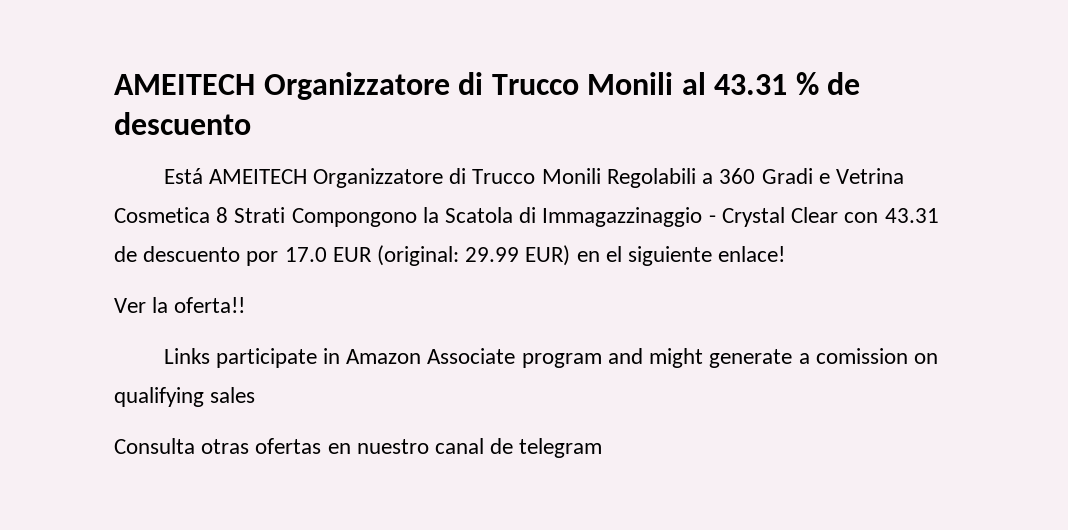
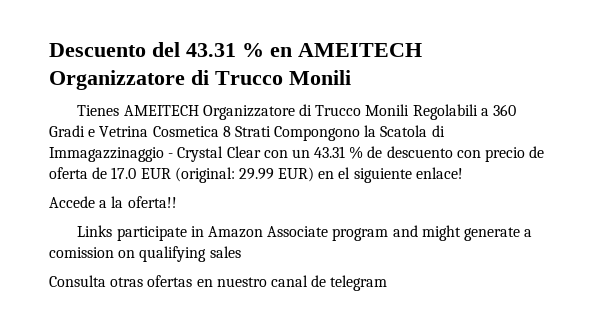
[114,72,861,100] [114,112,251,135] [163,168,203,184] AMEITECH Organizzatore di Trucco Monili al 43.31 % de descuento // Está -> [49,42,422,57] [49,70,351,90] [77,105,120,116] Descuento del 43.31 % en AMEITECH Organizzatore di Trucco Monili // Tienes
[884,208,939,223] [114,246,279,266] 43.31 de descuento por -> [291,146,545,162] [49,167,108,179] un 43.31 % de descuento con precio de oferta de
[114,298,146,313] Ver -> [49,196,108,208] Accede a

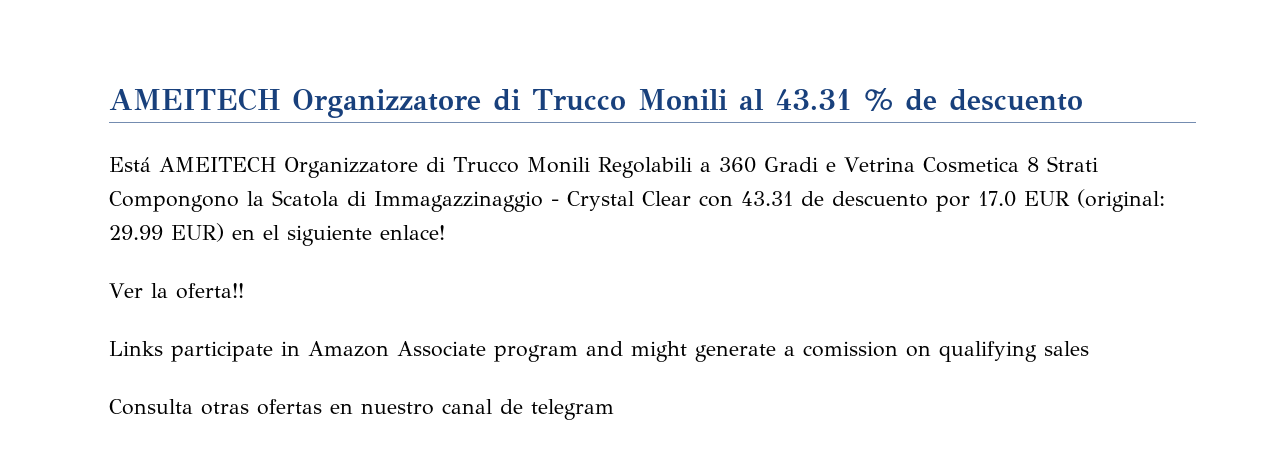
[49,42,422,57] [49,70,351,90] [77,105,120,116] Descuento del 43.31 % en AMEITECH Organizzatore di Trucco Monili // Tienes -> [109,88,1083,118] [109,157,151,172] AMEITECH Organizzatore di Trucco Monili al 43.31 % de descuento // Está
[291,146,545,162] [49,167,108,179] un 43.31 % de descuento con precio de oferta de -> [741,191,970,212] 43.31 de descuento por
[49,196,108,208] Accede a -> [109,283,143,298] Ver

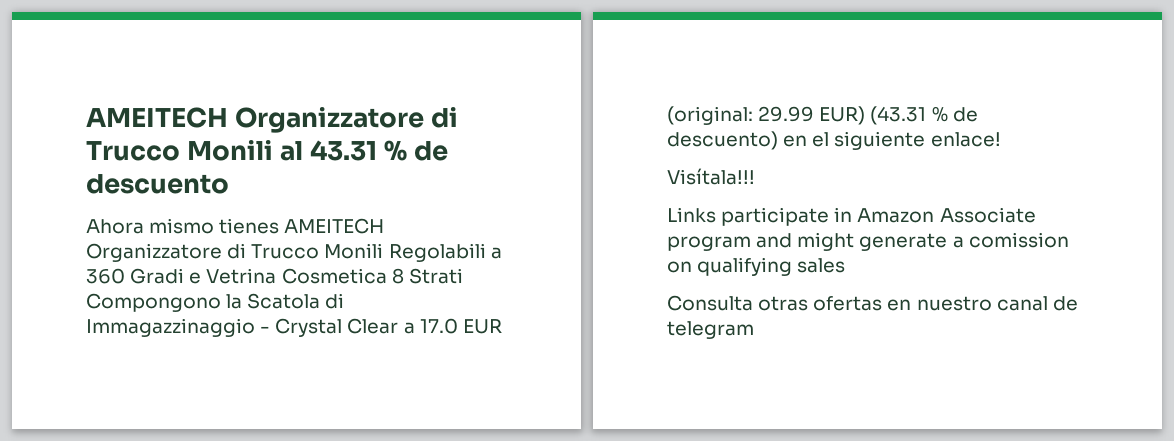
[109,157,151,172] Está -> [86,218,280,234] Ahora mismo tienes
[699,191,970,212] con 43.31 de descuento por -> [403,322,415,334] a
(224, 232) none -> [870,106,978,125] [667,131,778,150] (43.31 % de descuento)
[109,283,244,299] Ver la oferta!! -> [667,168,755,185] Visítala!!!

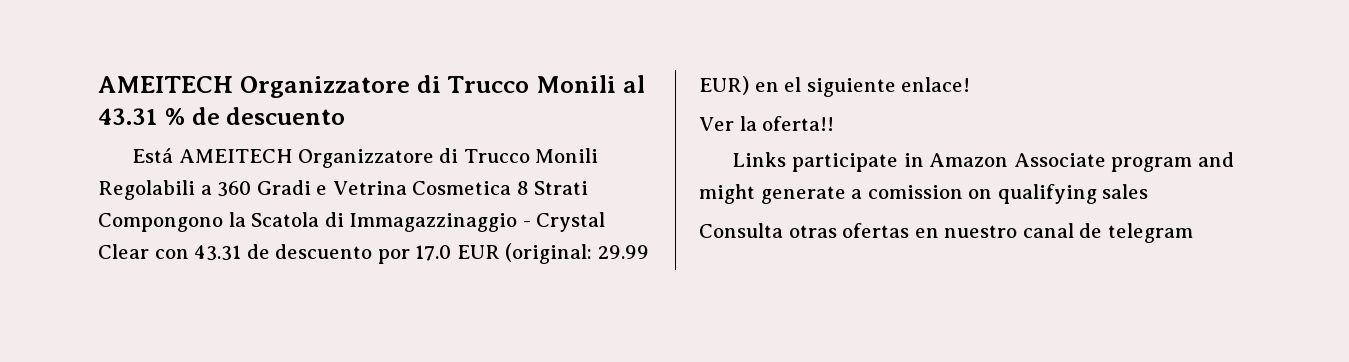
[86,218,280,234] Ahora mismo tienes -> [132,148,174,163] Está
[403,322,415,334] a -> [154,244,410,264] con 43.31 de descuento por
[870,106,978,125] [667,131,778,150] (43.31 % de descuento) -> (749, 85) none
[667,168,755,185] Visítala!!! -> [699,116,835,131] Ver la oferta!!

